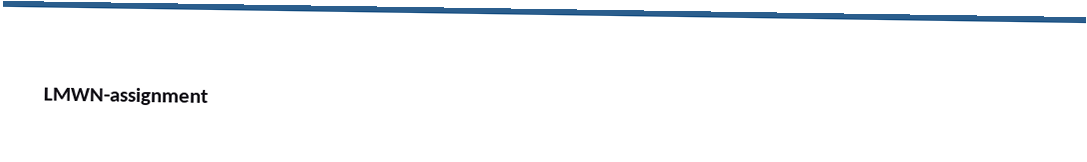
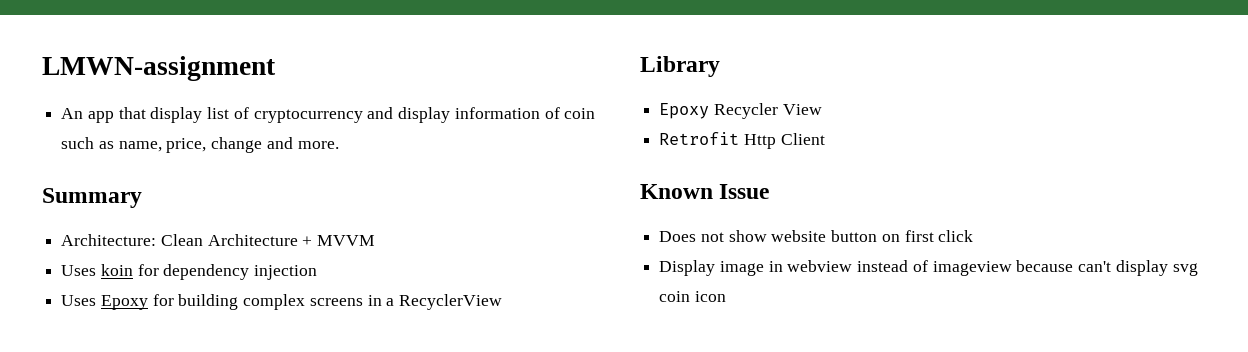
(208, 96) none -> [61,107,596,123] [61,137,339,153] [42,188,142,208] [61,234,376,246] [61,264,318,280] [61,294,503,310] [640,56,720,77] [659,103,822,119] [659,132,825,149] [640,184,770,199] [659,230,974,242] [659,260,1198,276] [659,291,726,302] // An app that display list of cryptocurrency and display information of coin such as name, price, change and more. // Summary // Architecture: Clean Architecture + MVVM // Uses koin for dependency injection // Uses Epoxy for building complex screens in a RecyclerView // Library // Epoxy Recycler View // Retrofit Http Client // Known Issue // Does not show website button on first click // Display image in webview instead of imageview because can't display svg coin icon

